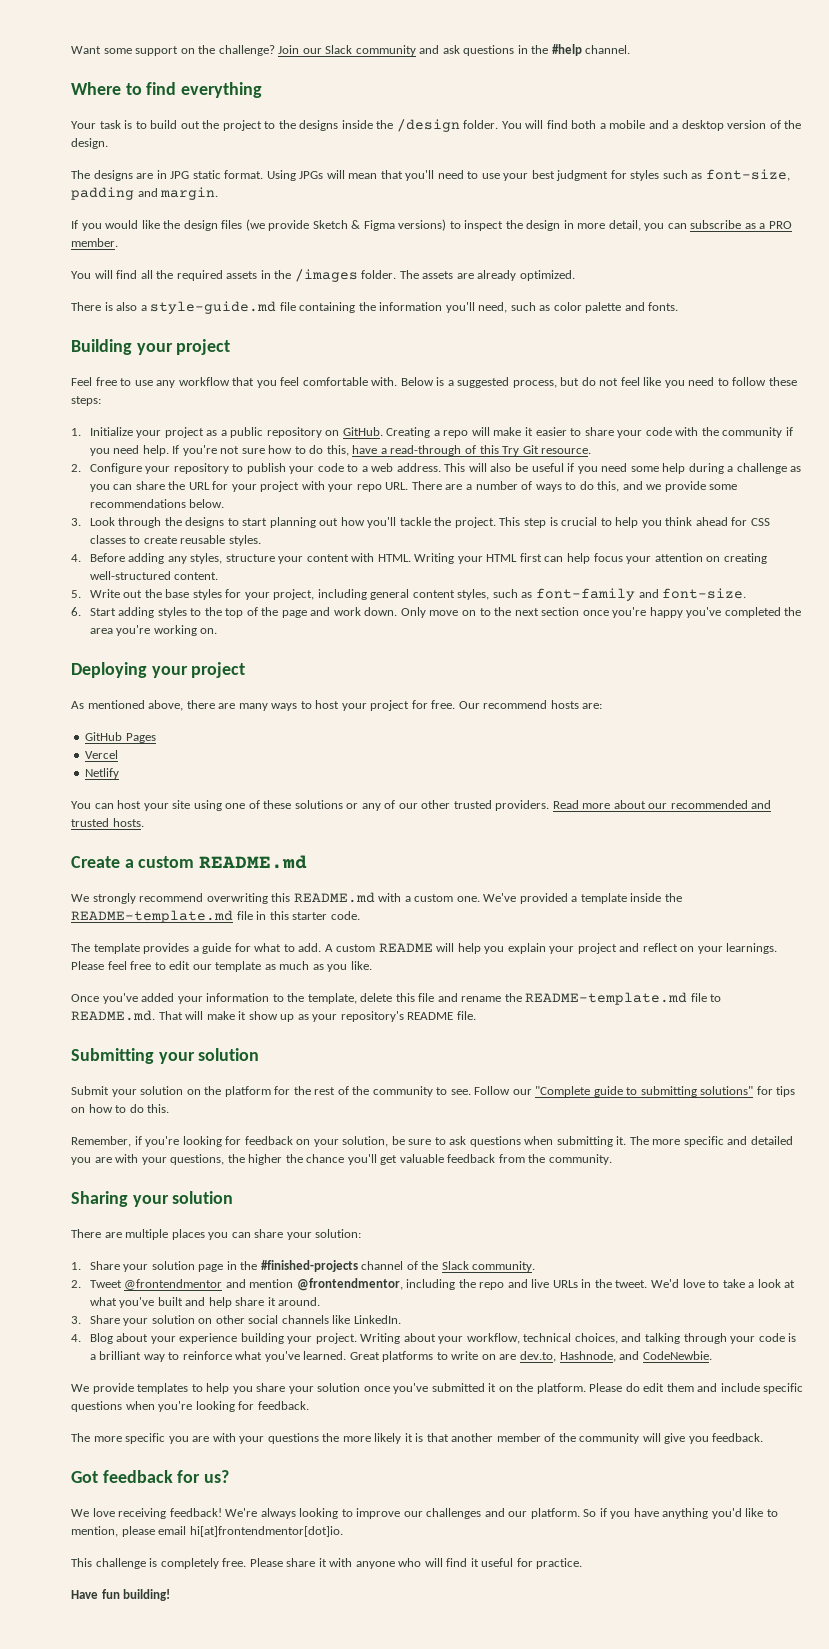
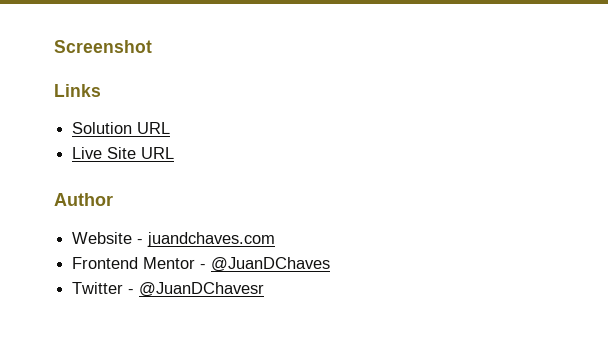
[71,44,631,56] [71,82,263,98] [71,119,802,132] [71,138,108,149] [71,169,790,181] [71,187,219,200] [71,219,792,231] [71,238,118,247] [71,269,575,282] [71,301,679,314] [71,339,231,355] [71,377,797,388] [71,396,101,406] [71,427,793,438] [89,445,592,456] [71,463,802,474] [89,481,738,492] [89,499,225,508] [71,517,770,528] [89,535,261,546] [71,553,767,564] [89,571,219,580] [71,588,747,601] [71,607,802,618] [89,625,218,636] [71,662,246,678] [71,700,603,711] [85,732,156,743] [85,750,119,759] [85,768,120,779] [71,800,772,811] [71,818,144,827] [71,855,308,869] [71,892,682,904] [71,910,360,923] [71,943,778,954] [71,961,372,972] [71,992,722,1005] [71,1010,476,1022] [71,1048,260,1064] [71,1086,796,1097] [71,1104,170,1113] [71,1136,793,1147] [71,1154,612,1165] [71,1191,234,1207] [71,1229,362,1240] [71,1260,536,1272] [71,1278,796,1291] [89,1297,321,1308] [71,1315,401,1326] [71,1333,797,1344] [89,1351,712,1362] [71,1383,804,1394] [71,1401,309,1412] [71,1433,764,1444] [71,1470,230,1483] [71,1508,778,1519] [71,1526,343,1537] [71,1558,583,1569] [71,1589,171,1601] Want some support on the challenge? Join our Slack community and ask questions in the #help channel. // Where to find everything // Your task is to build out the project to the designs inside the /design folder. You will find both a mobile and a desktop version of the design. // The designs are in JPG static format. Using JPGs will mean that you'll need to use your best judgment for styles such as font-size, padding and margin. // If you would like the design files (we provide Sketch & Figma versions) to inspect the design in more detail, you can subscribe as a PRO member. // You will find all the required assets in the /images folder. The assets are already optimized. // There is also a style-guide.md file containing the information you'll need, such as color palette and fonts. // Building your project // Feel free to use any workflow that you feel comfortable with. Below is a suggested process, but do not feel like you need to follow these steps: // 1. Initialize your project as a public repository on GitHub. Creating a repo will make it easier to share your code with the community if you need help. If you're not sure how to do this, have a read-through of this Try Git resource. // 2. Configure your repository to publish your code to a web address. This will also be useful if you need some help during a challenge as you can share the URL for your project with your repo URL. There are a number of ways to do this, and we provide some recommendations below. // 3. Look through the designs to start planning out how you'll tackle the project. This step is crucial to help you think ahead for CSS classes to create reusable styles. // 4. Before adding any styles, structure your content with HTML. Writing your HTML first can help focus your attention on creating well-structured content. // 5. Write out the base styles for your project, including general content styles, such as font-family and font-size. // 6. Start adding styles to the top of the page and work down. Only move on to the next section once you're happy you've completed the area you're working on. // Deploying your project // As mentioned above, there are many ways to host your project for free. Our recommend hosts are: // GitHub Pages // Vercel // Netlify // You can host your site using one of these solutions or any of our other trusted providers. Read more about our recommended and trusted hosts. // Create a custom README.md // We strongly recommend overwriting this README.md with a custom one. We've provided a template inside the README-template.md file in this starter code. // The template provides a guide for what to add. A custom README will help you explain your project and reflect on your learnings. Please feel free to edit our template as much as you like. // Once you've added your information to the template, delete this file and rename the README-template.md file to README.md. That will make it show up as your repository's README file. // Submitting your solution // Submit your solution on the platform for the rest of the community to see. Follow our "Complete guide to submitting solutions" for tips on how to do this. // Remember, if you're looking for feedback on your solution, be sure to ask questions when submitting it. The more specific and detailed you are with your questions, the higher the chance you'll get valuable feedback from the community. // Sharing your solution // There are multiple places you can share your solution: // 1. Share your solution page in the #finished-projects channel of the Slack community. // 2. Tweet @frontendmentor and mention @frontendmentor, including the repo and live URLs in the tweet. We'd love to take a look at what you've built and help share it around. // 3. Share your solution on other social channels like LinkedIn. // 4. Blog about your experience building your project. Writing about your workflow, technical choices, and talking through your code is a brilliant way to reinforce what you've learned. Great platforms to write on are dev.to, Hashnode, and CodeNewbie. // We provide templates to help you share your solution once you've submitted it on the platform. Please do edit them and include specific questions when you're looking for feedback. // The more specific you are with your questions the more likely it is that another member of the community will give you feedback. // Got feedback for us? // We love receiving feedback! We're always looking to improve our challenges and our platform. So if you have anything you'd like to mention, please email hi[at]frontendmentor[dot]io. // This challenge is completely free. Please share it with anyone who will find it useful for practice. // Have fun building! -> [54,40,152,53] [54,84,101,97] [72,122,171,134] [72,147,175,159] [54,193,113,206] [72,232,276,247] [72,257,331,272] [72,282,265,297] Screenshot // Links // Solution URL // Live Site URL // Author // Website - juandchaves.com // Frontend Mentor - @JuanDChaves // Twitter - @JuanDChavesr

